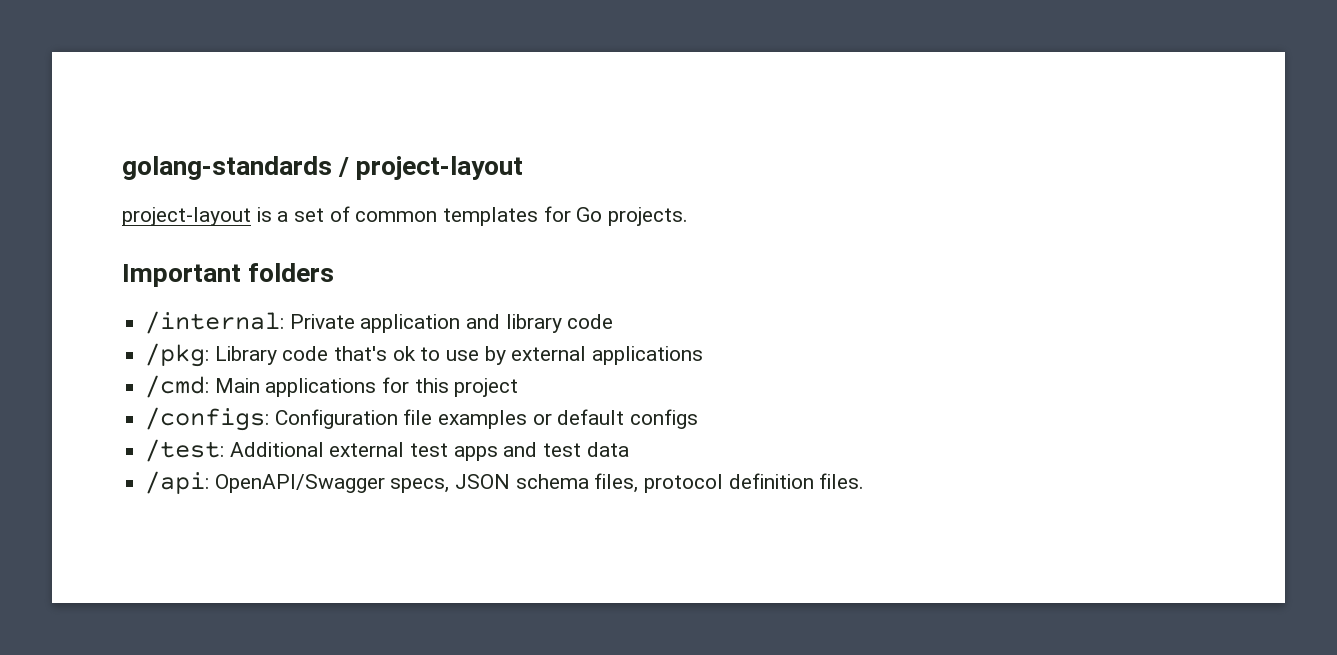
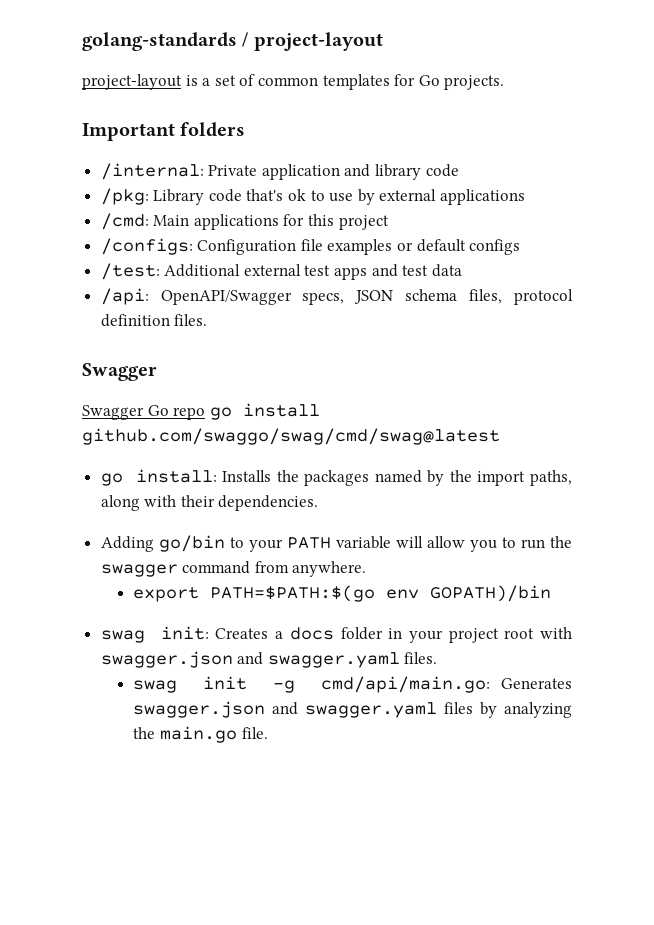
(865, 481) none -> [82,363,157,381] [82,403,320,420] [82,428,500,445] [100,469,572,486] [100,495,319,511] [100,535,572,552] [100,561,367,577] [133,585,552,602] [100,626,573,643] [100,651,438,668] [133,676,572,693] [133,701,572,718] [133,726,268,743] // Swagger // Swagger Go repo go install github.com/swaggo/swag/cmd/swag@latest // go install: Installs the packages named by the import paths, along with their dependencies. // Adding go/bin to your PATH variable will allow you to run the swagger command from anywhere. // export PATH=$PATH:$(go env GOPATH)/bin // swag init: Creates a docs folder in your project root with swagger.json and swagger.yaml files. // swag init -g cmd/api/main.go: Generates swagger.json and swagger.yaml files by analyzing the main.go file.

